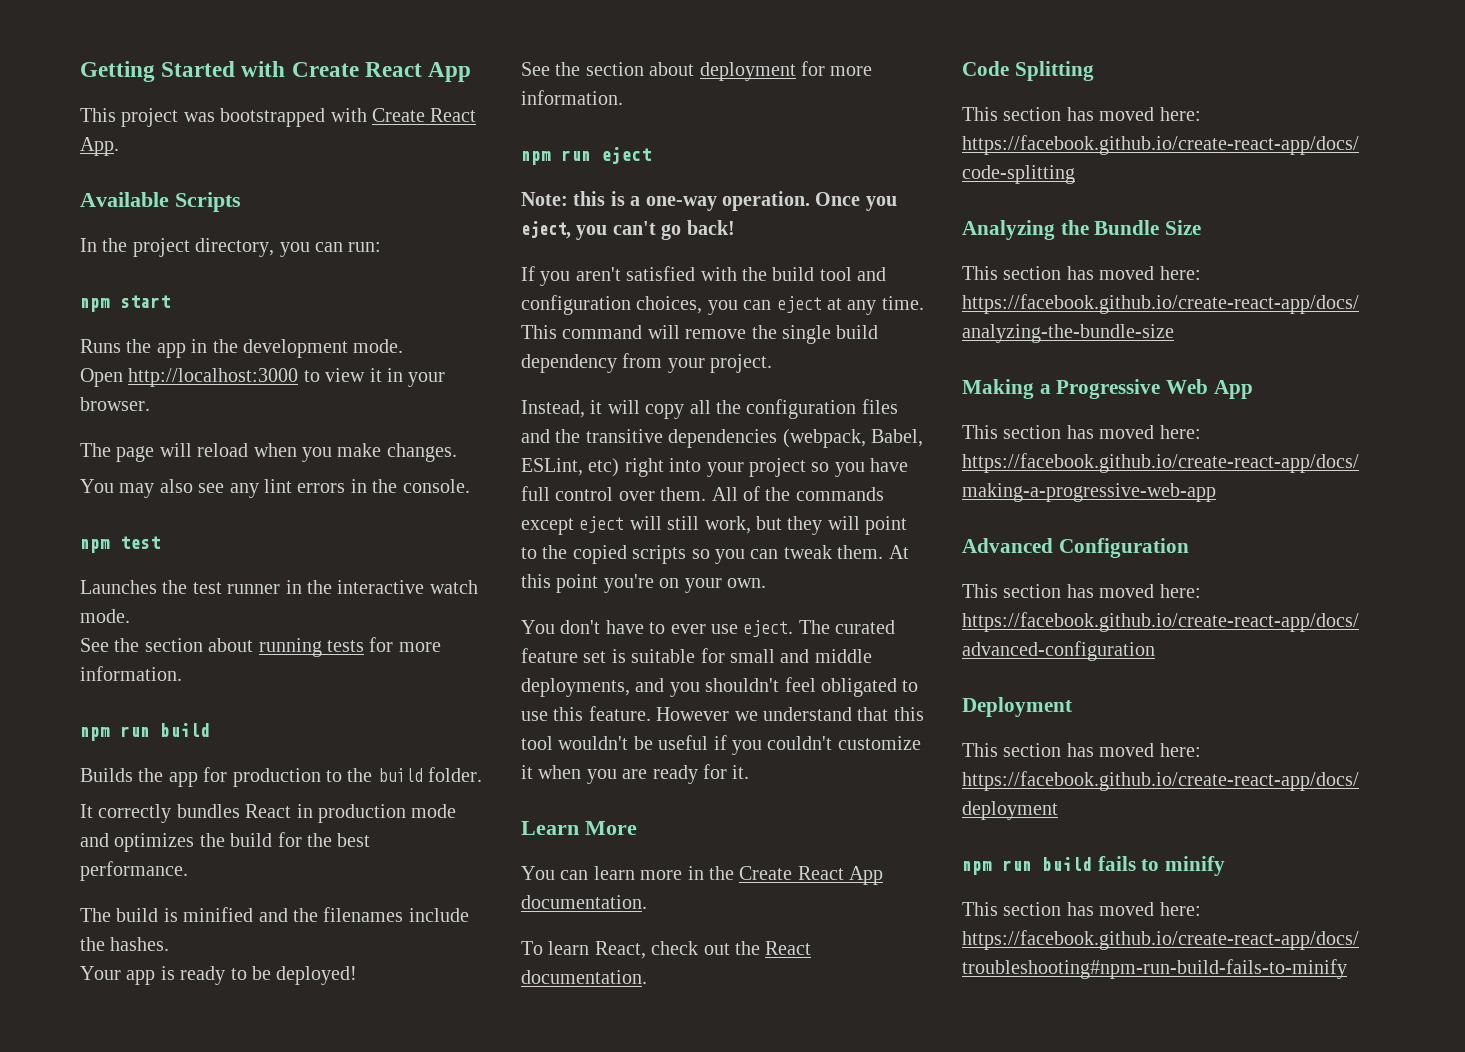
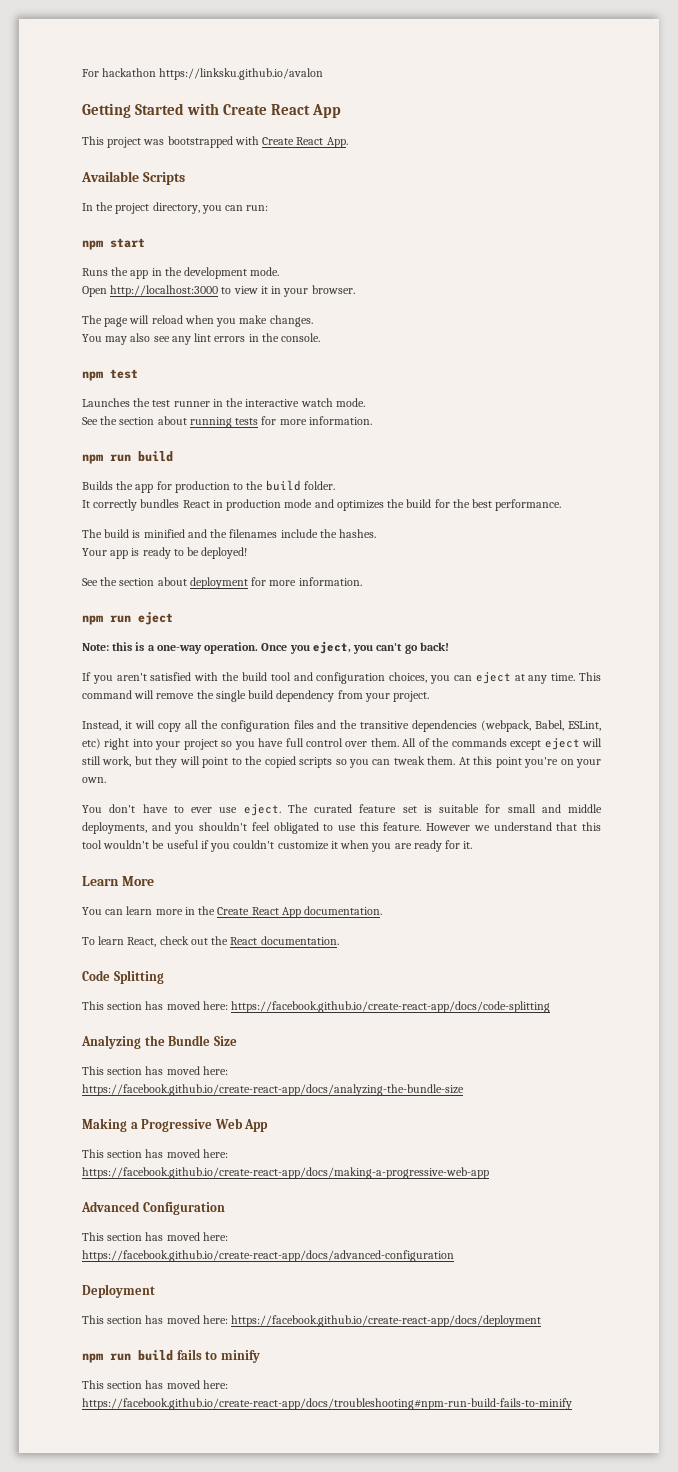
(80, 71) none -> [82,68,324,80] For hackathon https://linksku.github.io/avalon //

